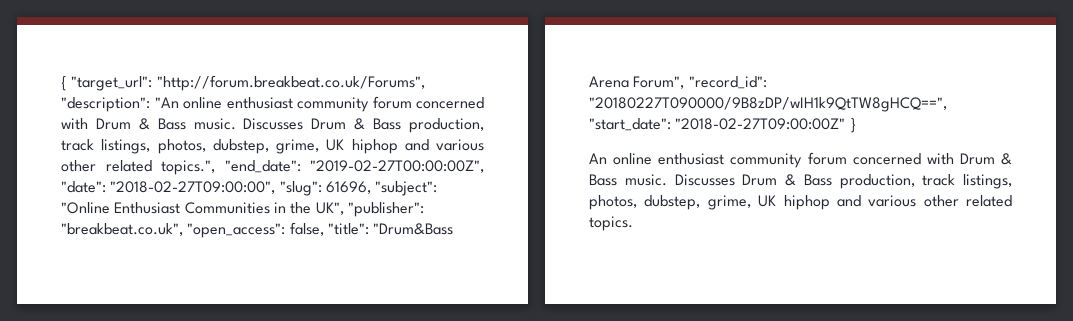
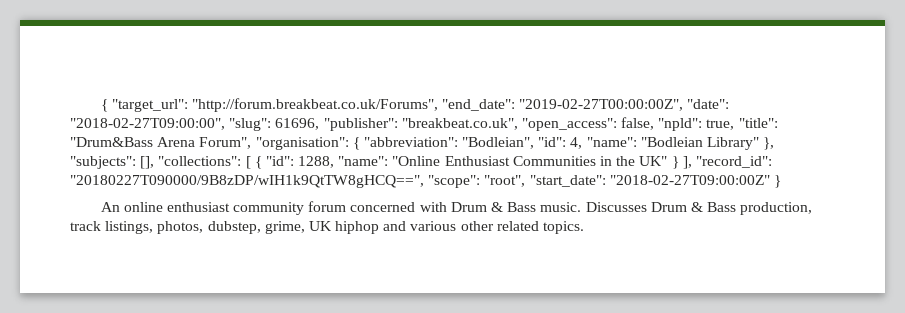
[61,96,484,112] [61,118,485,133] [61,139,484,154] [61,160,215,175] "description": "An online enthusiast community forum concerned with Drum & Bass music. Discusses Drum & Bass production, track listings, photos, dubstep, grime, UK hiphop and various other related topics.", -> (438, 105) none
[375,181,438,196] "subject": -> [323,117,778,131] [70,137,775,150] [70,156,389,169] "publisher": "breakbeat.co.uk", "open_access": false, "npld": true, "title": "Drum&Bass Arena Forum", "organisation": { "abbreviation": "Bodleian", "id": 4, "name": "Bodleian Library" }, "subjects": [], "collections": [ { "id": 1288, "name":
[315,202,424,217] [61,222,454,238] [589,76,767,89] [589,97,947,112] UK", "publisher": "breakbeat.co.uk", "open_access": false, "title": "Drum&Bass Arena Forum", "record_id": "20180227T090000/9B8zDP/wIH1k9QtTW8gHCQ==", -> [639,156,772,169] [70,175,526,188] UK" } ], "record_id": "20180227T090000/9B8zDP/wIH1k9QtTW8gHCQ==", "scope": "root",

